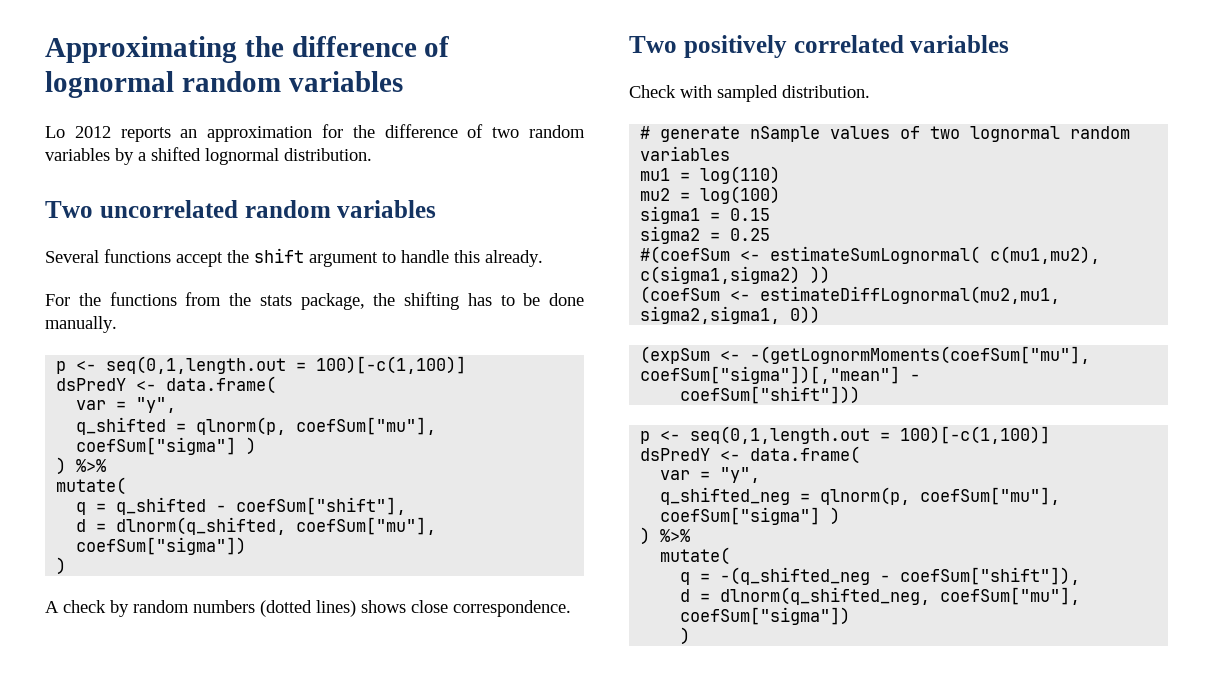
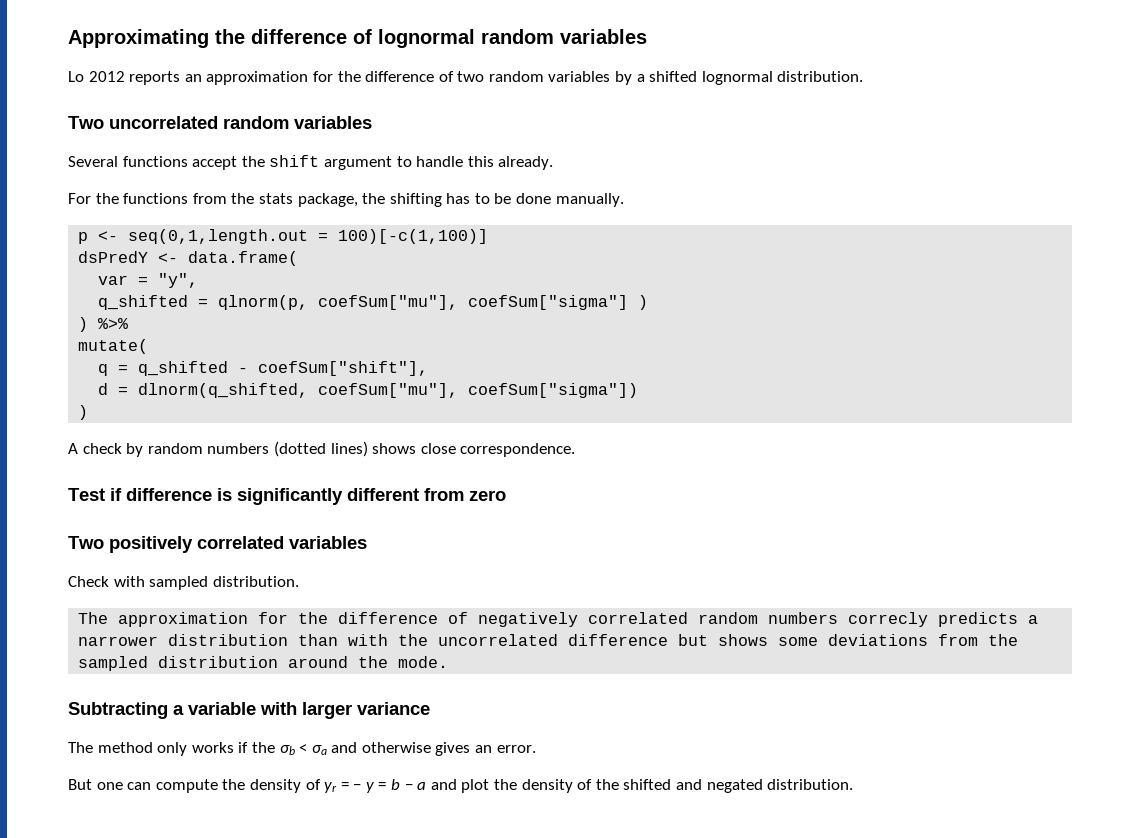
(571, 608) none -> [68,488,506,505] // Test if difference is significantly different from zero
[640,126,1131,142] [640,146,731,161] [640,166,781,184] [640,186,781,204] [640,206,771,224] [640,226,771,244] [640,246,1101,264] [640,266,831,284] [640,286,1061,304] [640,306,821,324] [640,346,1091,364] [640,366,921,384] [680,386,861,404] [640,426,1051,444] [640,446,861,464] [660,467,761,483] [660,487,1061,505] [660,507,841,525] [640,527,691,545] [660,547,731,565] [680,567,1081,585] [680,587,1081,605] [680,607,851,625] [680,627,691,645] # generate nSample values of two lognormal random variables // mu1 = log(110) // mu2 = log(100) // sigma1 = 0.15 // sigma2 = 0.25 // #(coefSum <- estimateSumLognormal( c(mu1,mu2), c(sigma1,sigma2) )) // (coefSum <- estimateDiffLognormal(mu2,mu1, sigma2,sigma1, 0)) // (expSum <- -(getLognormMoments(coefSum["mu"], coefSum["sigma"])[,"mean"] - // coefSum["shift"])) // p <- seq(0,1,length.out = 100)[-c(1,100)] // dsPredY <- data.frame( // var = "y", // q_shifted_neg = qlnorm(p, coefSum["mu"], coefSum["sigma"] ) // ) %>% // mutate( // q = -(q_shifted_neg - coefSum["shift"]), // d = dlnorm(q_shifted_neg, coefSum["mu"], coefSum["sigma"]) // ) -> [78,612,1039,627] [78,634,1019,646] [78,656,449,671] [68,702,430,719] [68,742,536,756] [68,779,854,793] The approximation for the difference of negatively correlated random numbers correcly predicts a narrower distribution than with the uncorrelated difference but shows some deviations from the sampled distribution around the mode. // Subtracting a variable with larger variance // The method only works if the σb < σa and otherwise gives an error. // But one can compute the density of yr = − y = b − a and plot the density of the shifted and negated distribution.

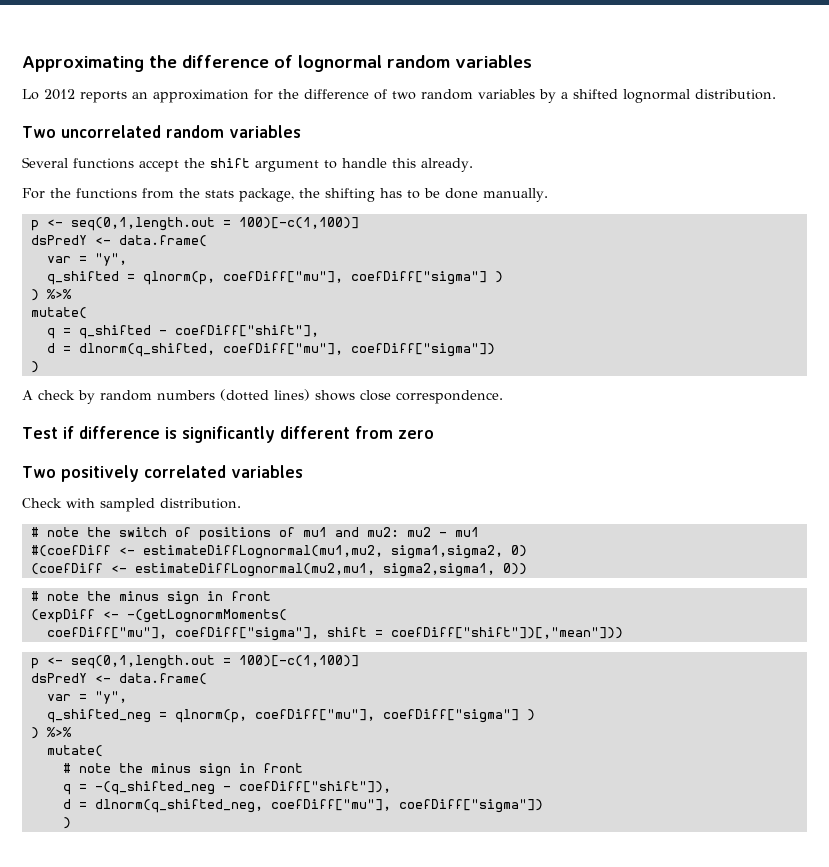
[318,295,629,310] coefSum["mu"], coefSum["sigma"] -> [222,271,487,285] coefDiff["mu"], coefDiff["sigma"]
[258,361,429,376] coefSum["shift"], -> [174,325,319,337] coefDiff["shift"],
[318,383,639,398] coefSum["mu"], coefSum["sigma"]) -> [222,343,495,357] coefDiff["mu"], coefDiff["sigma"])
[78,612,1039,627] [78,634,1019,646] [78,656,449,671] [68,702,430,719] [68,742,536,756] [68,779,854,793] The approximation for the difference of negatively correlated random numbers correcly predicts a narrower distribution than with the uncorrelated difference but shows some deviations from the sampled distribution around the mode. // Subtracting a variable with larger variance // The method only works if the σb < σa and otherwise gives an error. // But one can compute the density of yr = − y = b − a and plot the density of the shifted and negated distribution. -> [30,527,479,541] [30,545,527,559] [30,563,527,577] [30,591,271,605] [30,609,287,623] [46,627,623,641] [30,655,359,669] [30,673,207,685] [46,691,127,704] [46,709,535,723] [30,727,72,739] [46,745,103,757] [62,763,303,777] [62,781,391,795] [62,799,543,813] [62,817,71,829] # note the switch of positions of mu1 and mu2: mu2 - mu1 // #(coefDiff <- estimateDiffLognormal(mu1,mu2, sigma1,sigma2, 0) // (coefDiff <- estimateDiffLognormal(mu2,mu1, sigma2,sigma1, 0)) // # note the minus sign in front // (expDiff <- -(getLognormMoments( // coefDiff["mu"], coefDiff["sigma"], shift = coefDiff["shift"])[,"mean"])) // p <- seq(0,1,length.out = 100)[-c(1,100)] // dsPredY <- data.frame( // var = "y", // q_shifted_neg = qlnorm(p, coefDiff["mu"], coefDiff["sigma"] ) // ) %>% // mutate( // # note the minus sign in front // q = -(q_shifted_neg - coefDiff["shift"]), // d = dlnorm(q_shifted_neg, coefDiff["mu"], coefDiff["sigma"]) // )

